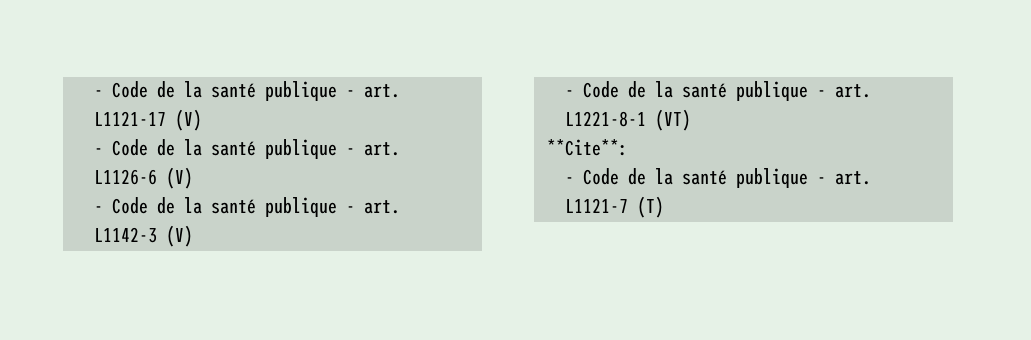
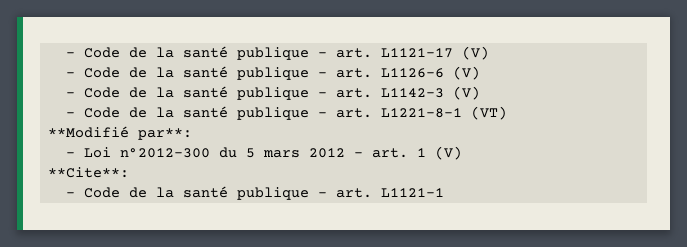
(691, 120) none -> [47,126,192,140] [65,146,462,160] // **Modifié par**: // - Loi n°2012-300 du 5 mars 2012 - art. 1 (V)
[564,196,664,218] L1121-7 (T) -> [380,188,444,197] L1121-1

